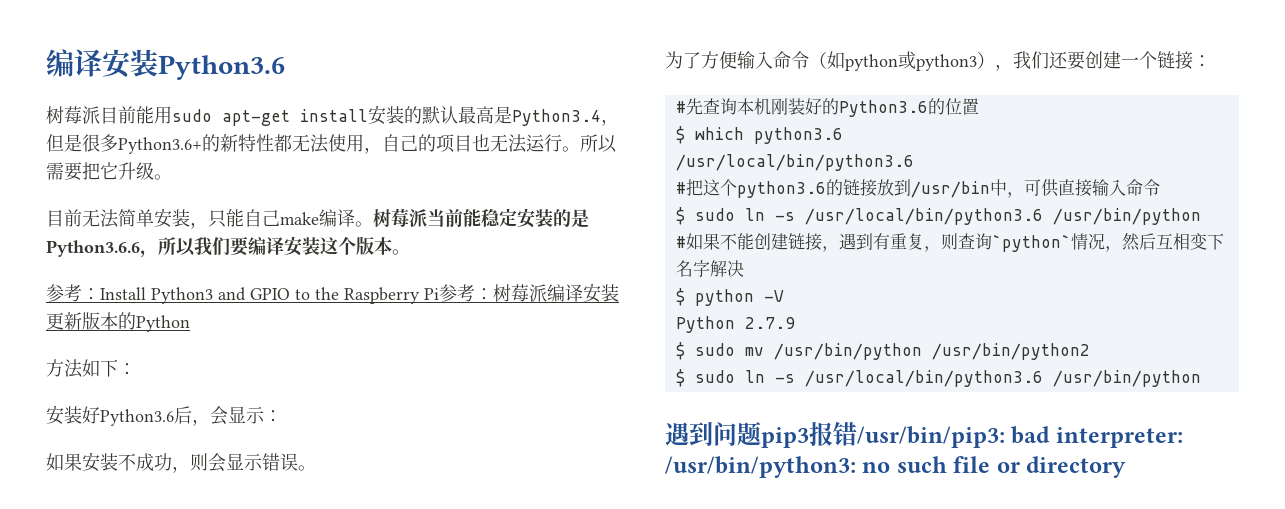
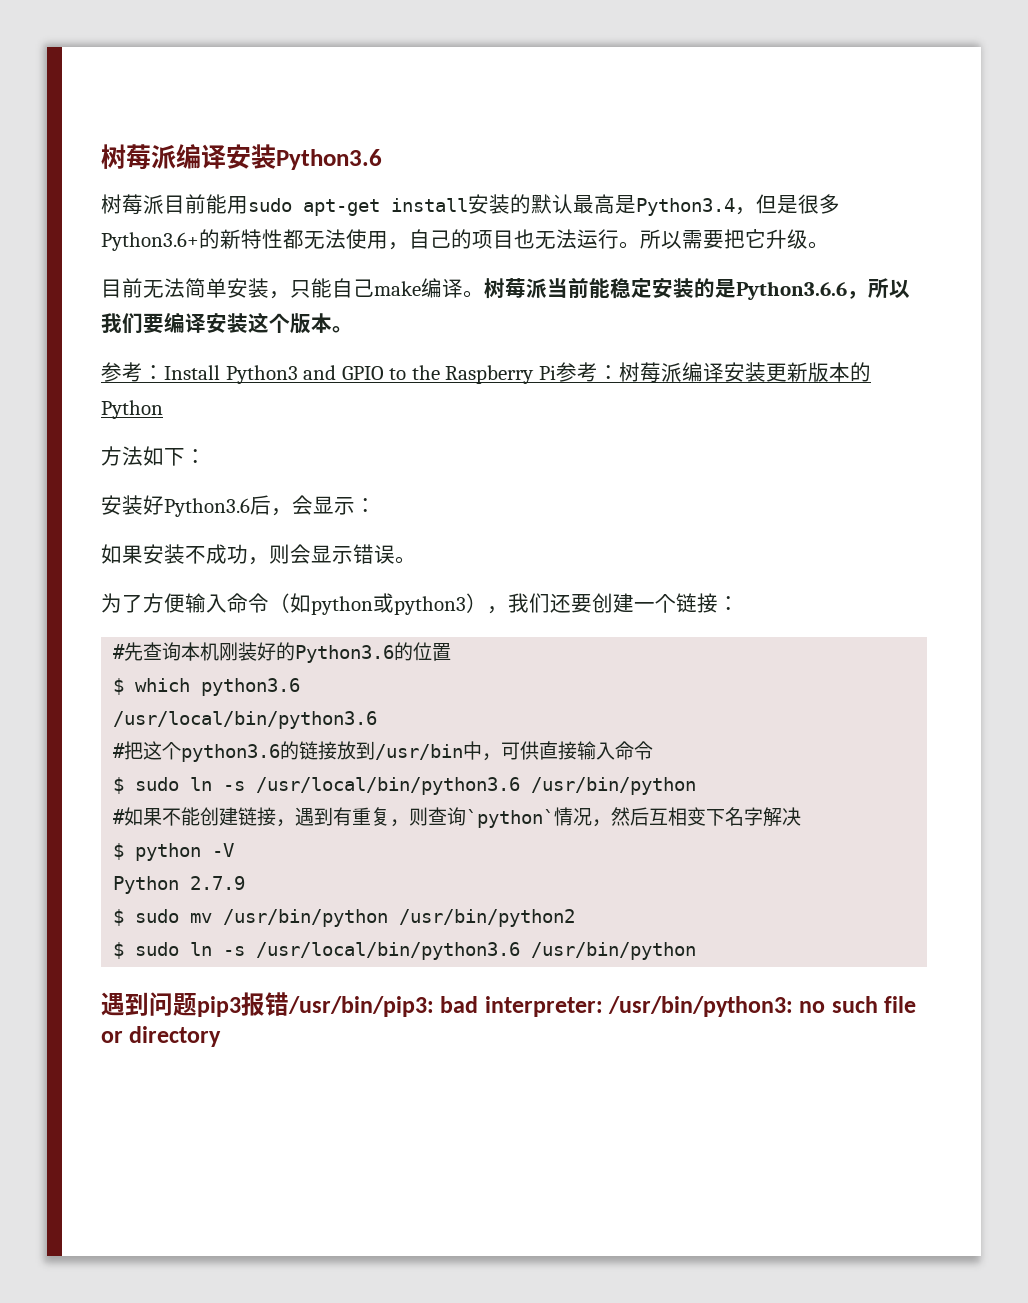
(46, 63) none -> [101,144,176,170] 树莓派

